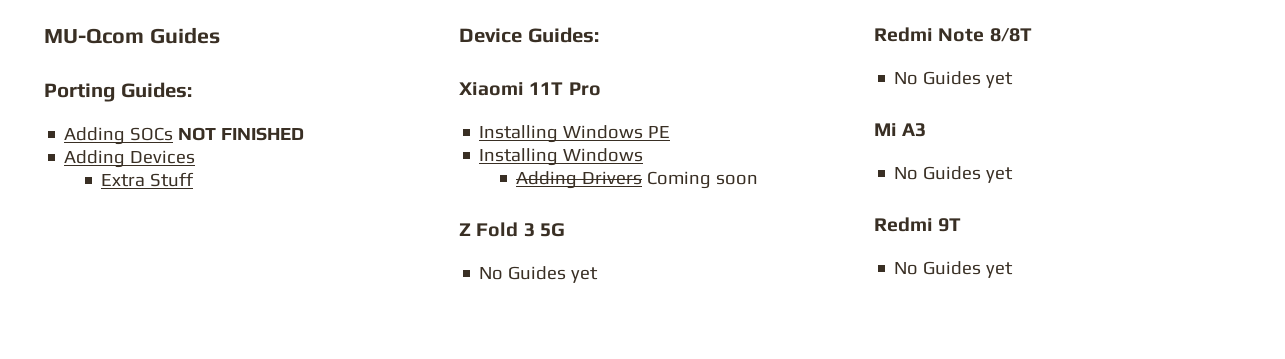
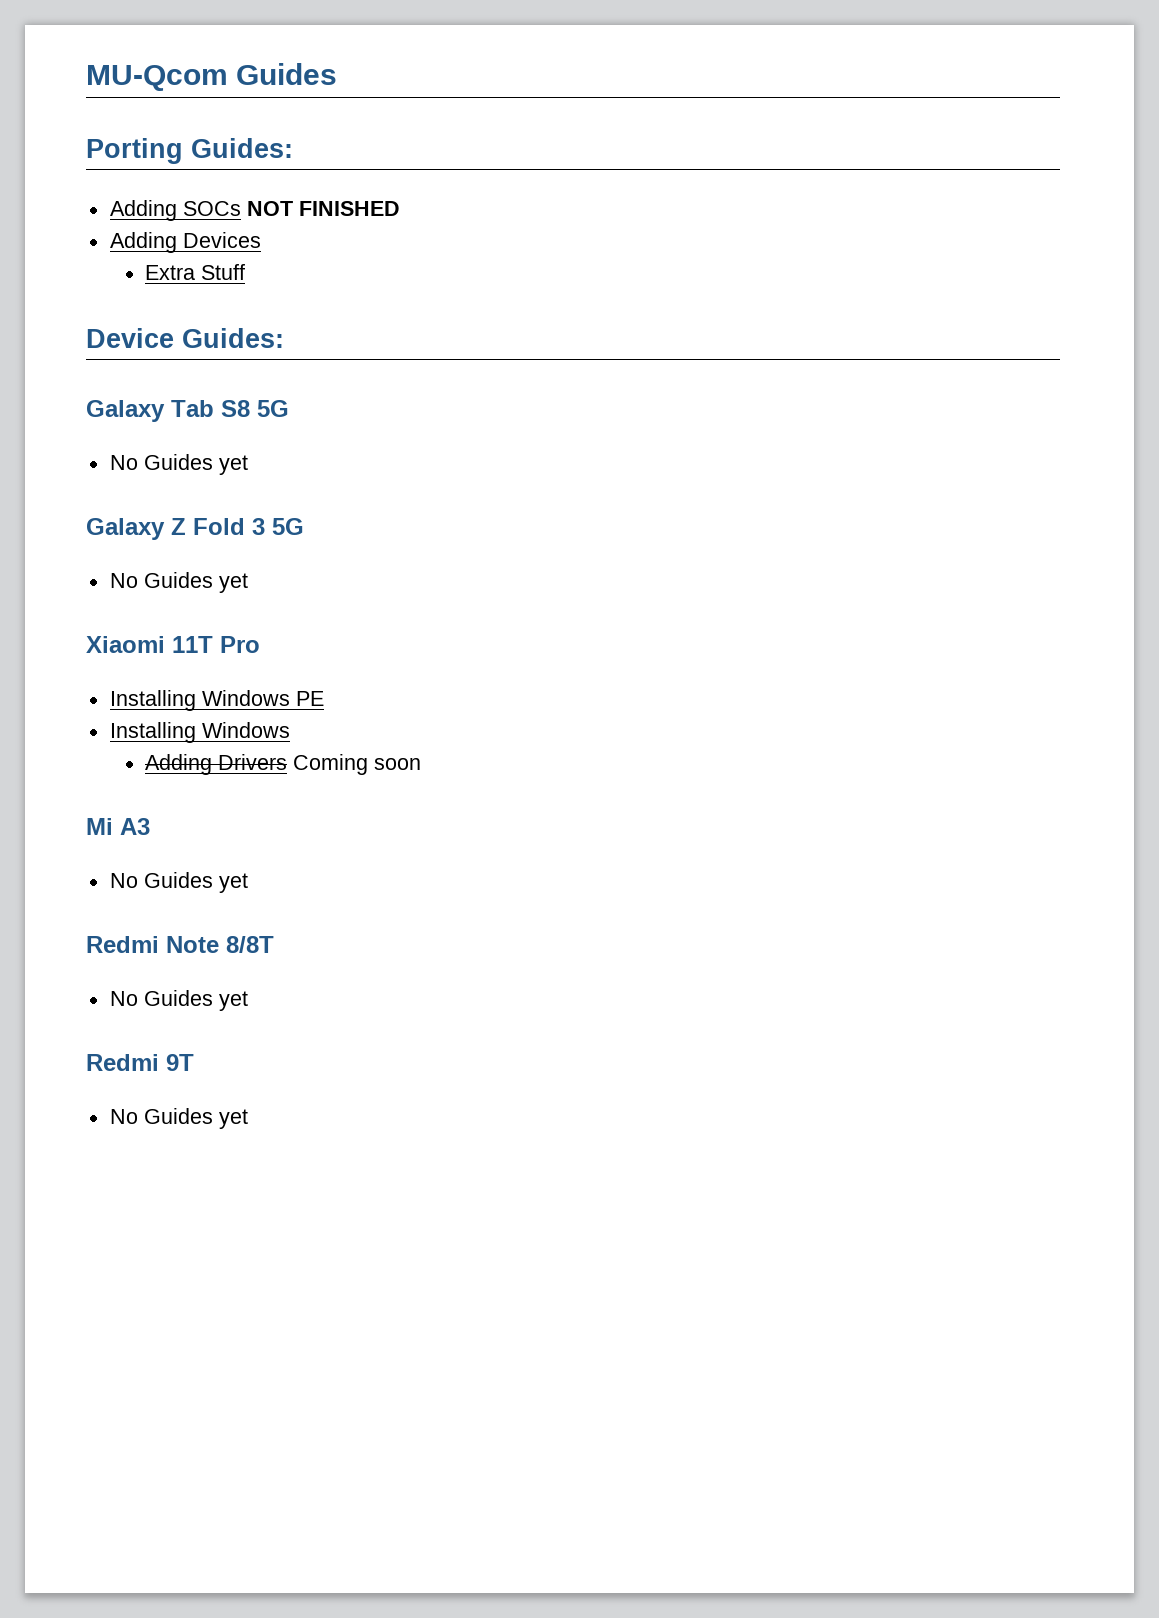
(599, 35) none -> [86,400,289,422] [109,454,248,475] [86,518,304,540] [109,572,248,593] // Galaxy Tab S8 5G // No Guides yet // Galaxy Z Fold 3 5G // No Guides yet
[459,222,565,237] Z Fold 3 5G -> [86,818,150,835] Mi A3
[874,123,927,137] [894,166,1014,183] // Mi A3 // No Guides yet -> (248, 1001) none

